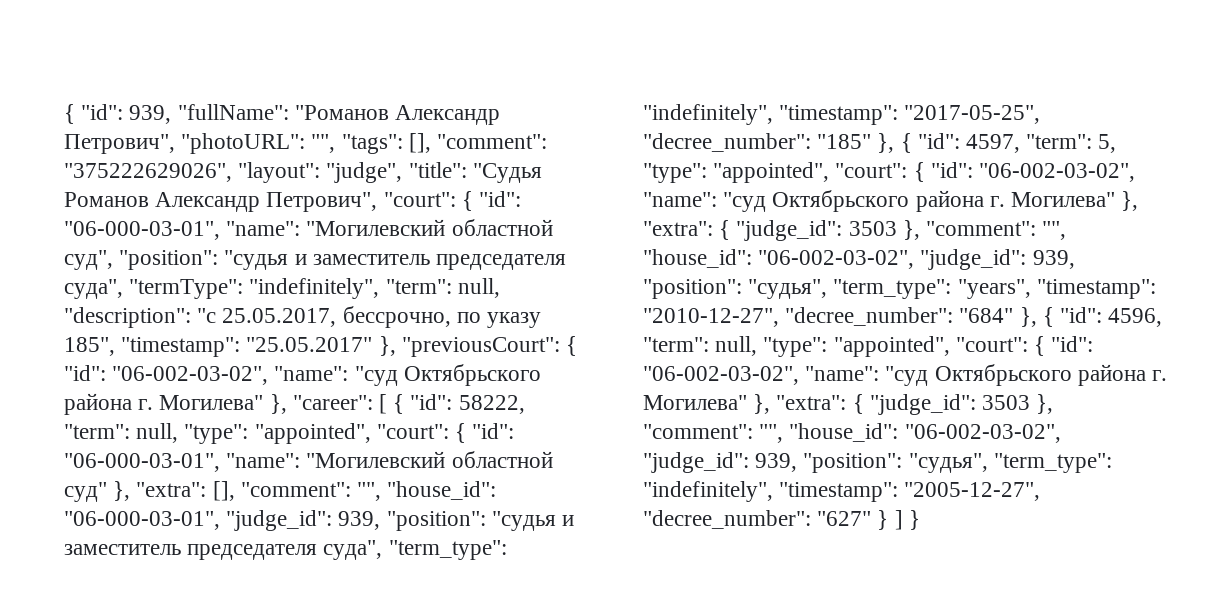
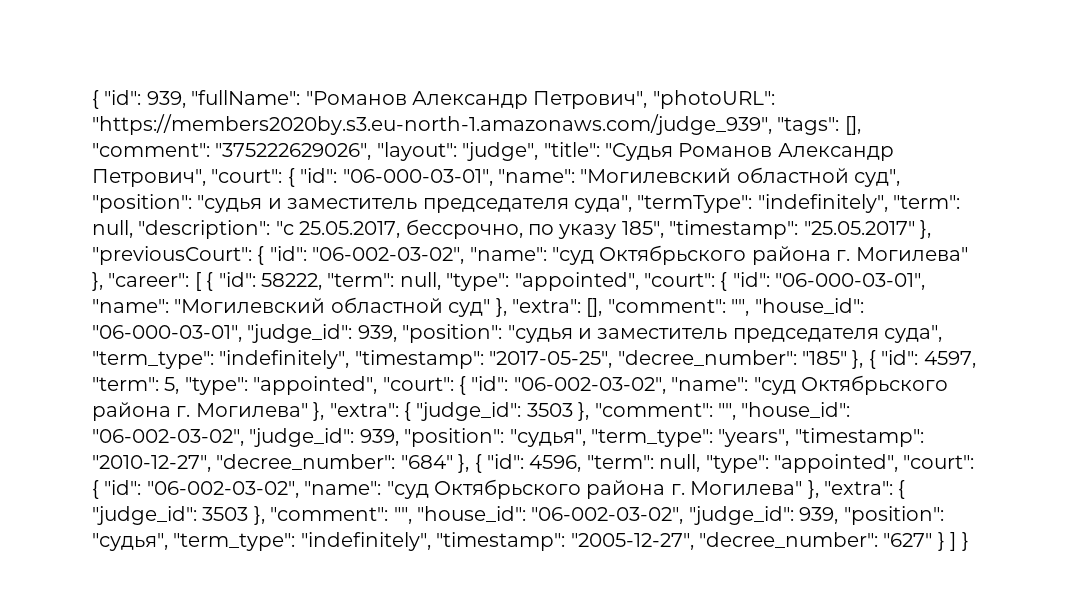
[311,134,336,153] "", -> [92,114,772,135] "https://members2020by.s3.eu-north-1.amazonaws.com/judge_939",

